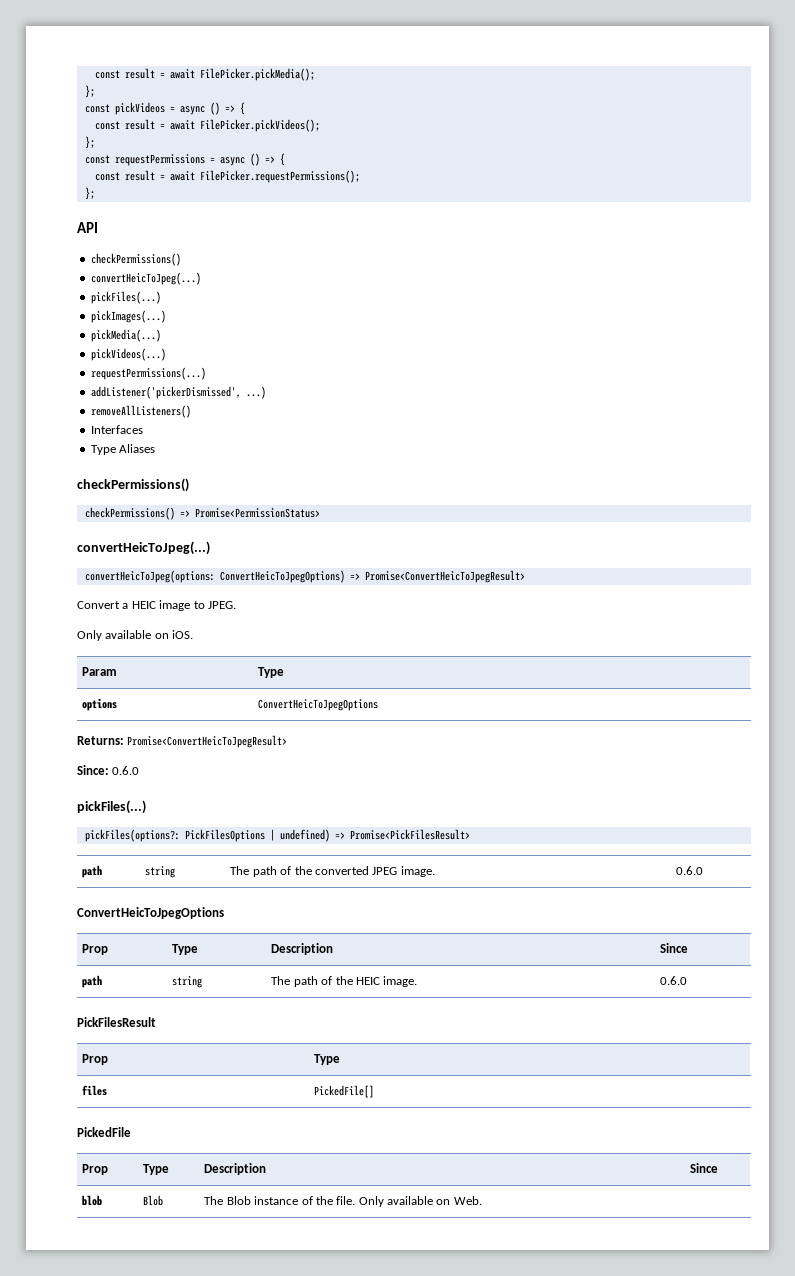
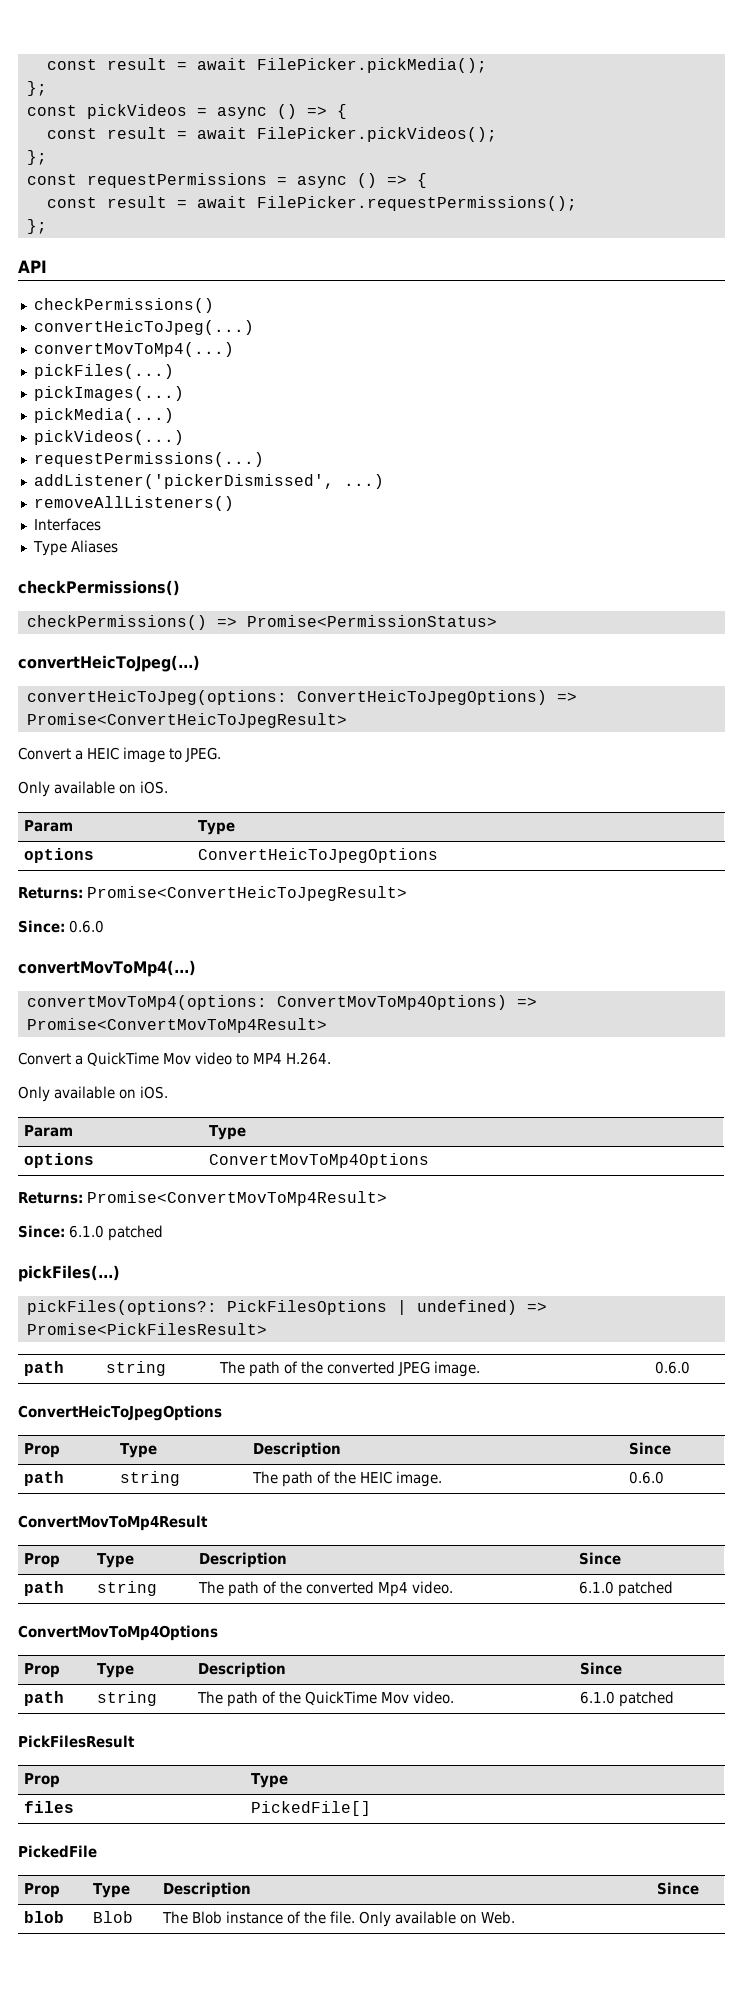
(201, 278) none -> [33,342,234,357] // convertMovToMp4(...)
(140, 770) none -> [18,960,196,977] [26,995,537,1010] [26,1018,327,1033] [18,1052,331,1066] [18,1086,168,1102] [24,1125,74,1137] [209,1125,247,1140] [24,1153,95,1168] [209,1153,430,1168] [18,1191,387,1206] [18,1225,163,1241] // convertMovToMp4(...) // convertMovToMp4(options: ConvertMovToMp4Options) => Promise<ConvertMovToMp4Result> // Convert a QuickTime Mov video to MP4 H.264. // Only available on iOS. // Param | Type // options | ConvertMovToMp4Options // Returns: Promise<ConvertMovToMp4Result> // Since: 6.1.0 patched
(688, 980) none -> [18,1515,208,1531] [24,1553,61,1568] [97,1553,135,1568] [199,1552,288,1568] [579,1552,622,1565] [24,1581,65,1596] [97,1581,158,1596] [198,1581,454,1597] [579,1581,674,1597] [18,1625,218,1641] [24,1663,61,1678] [97,1663,135,1678] [198,1662,287,1678] [580,1662,623,1675] [24,1691,65,1706] [97,1691,158,1706] [197,1691,455,1707] [580,1691,675,1707] // ConvertMovToMp4Result // Prop | Type | Description | Since // path | string | The path of the converted Mp4 video. | 6.1.0 patched // ConvertMovToMp4Options // Prop | Type | Description | Since // path | string | The path of the QuickTime Mov video. | 6.1.0 patched

